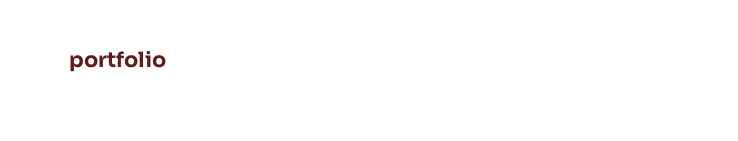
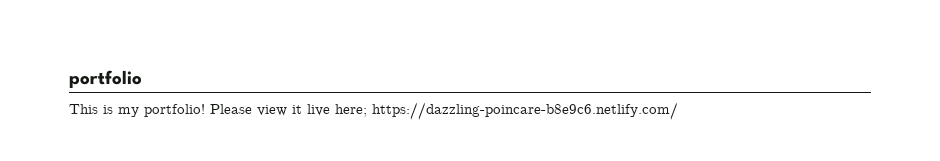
(166, 61) none -> [69,102,678,120] // This is my portfolio! Please view it live here; https://dazzling-poincare-b8e9c6.netlify.com/

